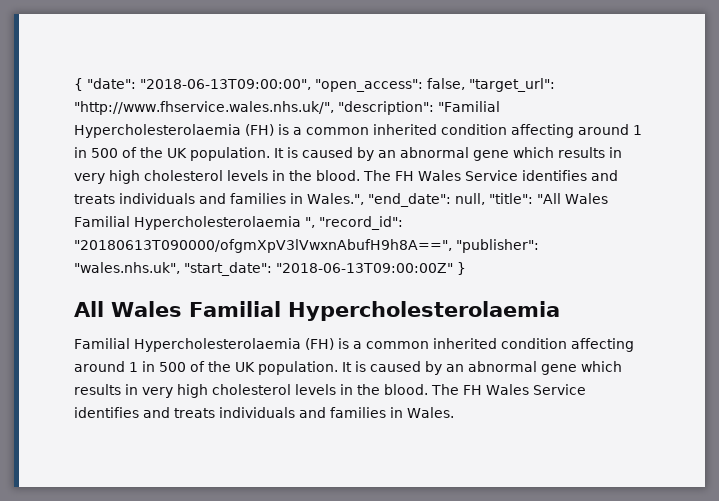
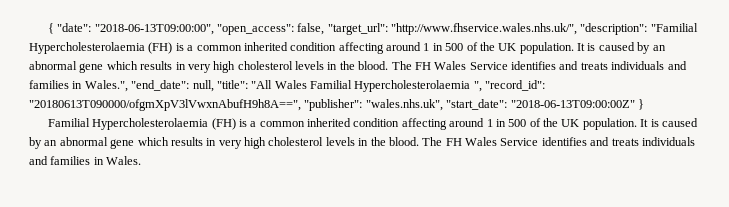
[74,301,560,321] // All Wales Familial Hypercholesterolaemia -> (644, 104) none

